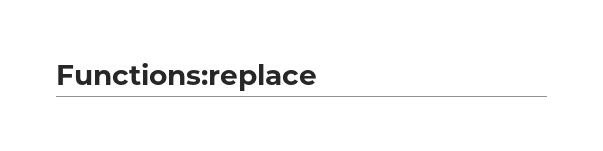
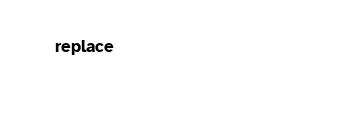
[56,63,317,91] Functions:replace -> [55,40,114,55] replace

